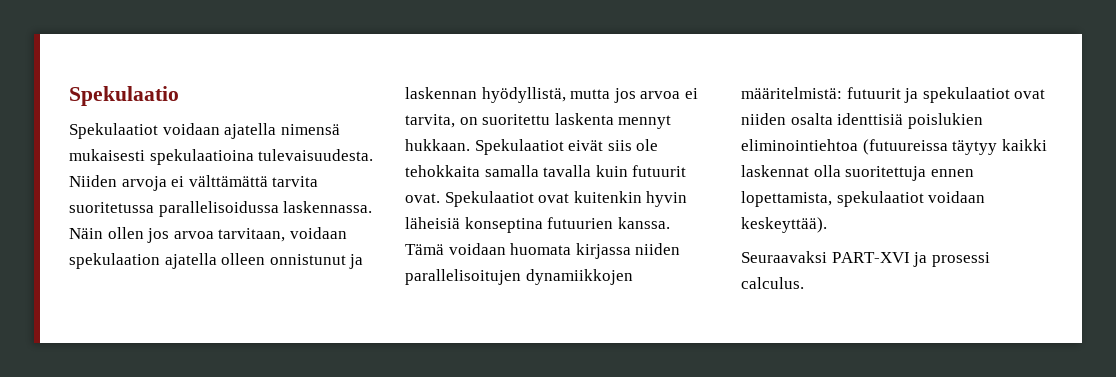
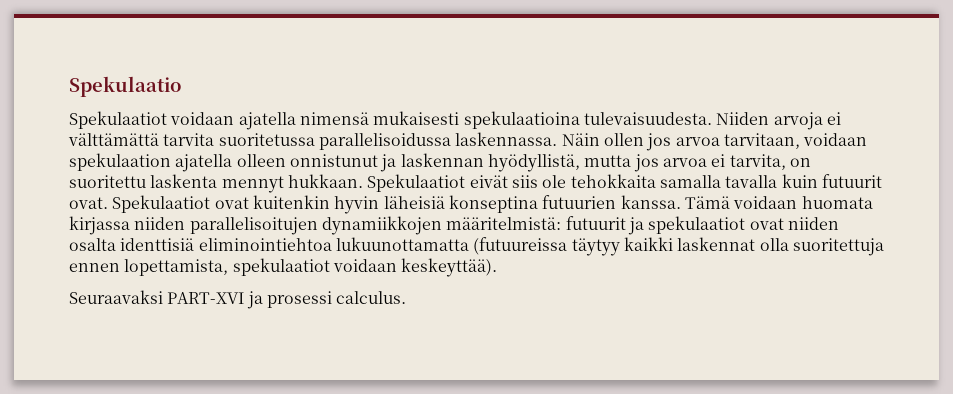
[907,113,983,129] [741,139,858,151] poislukien eliminointiehtoa -> [198,237,469,251] eliminointiehtoa lukuunottamatta

